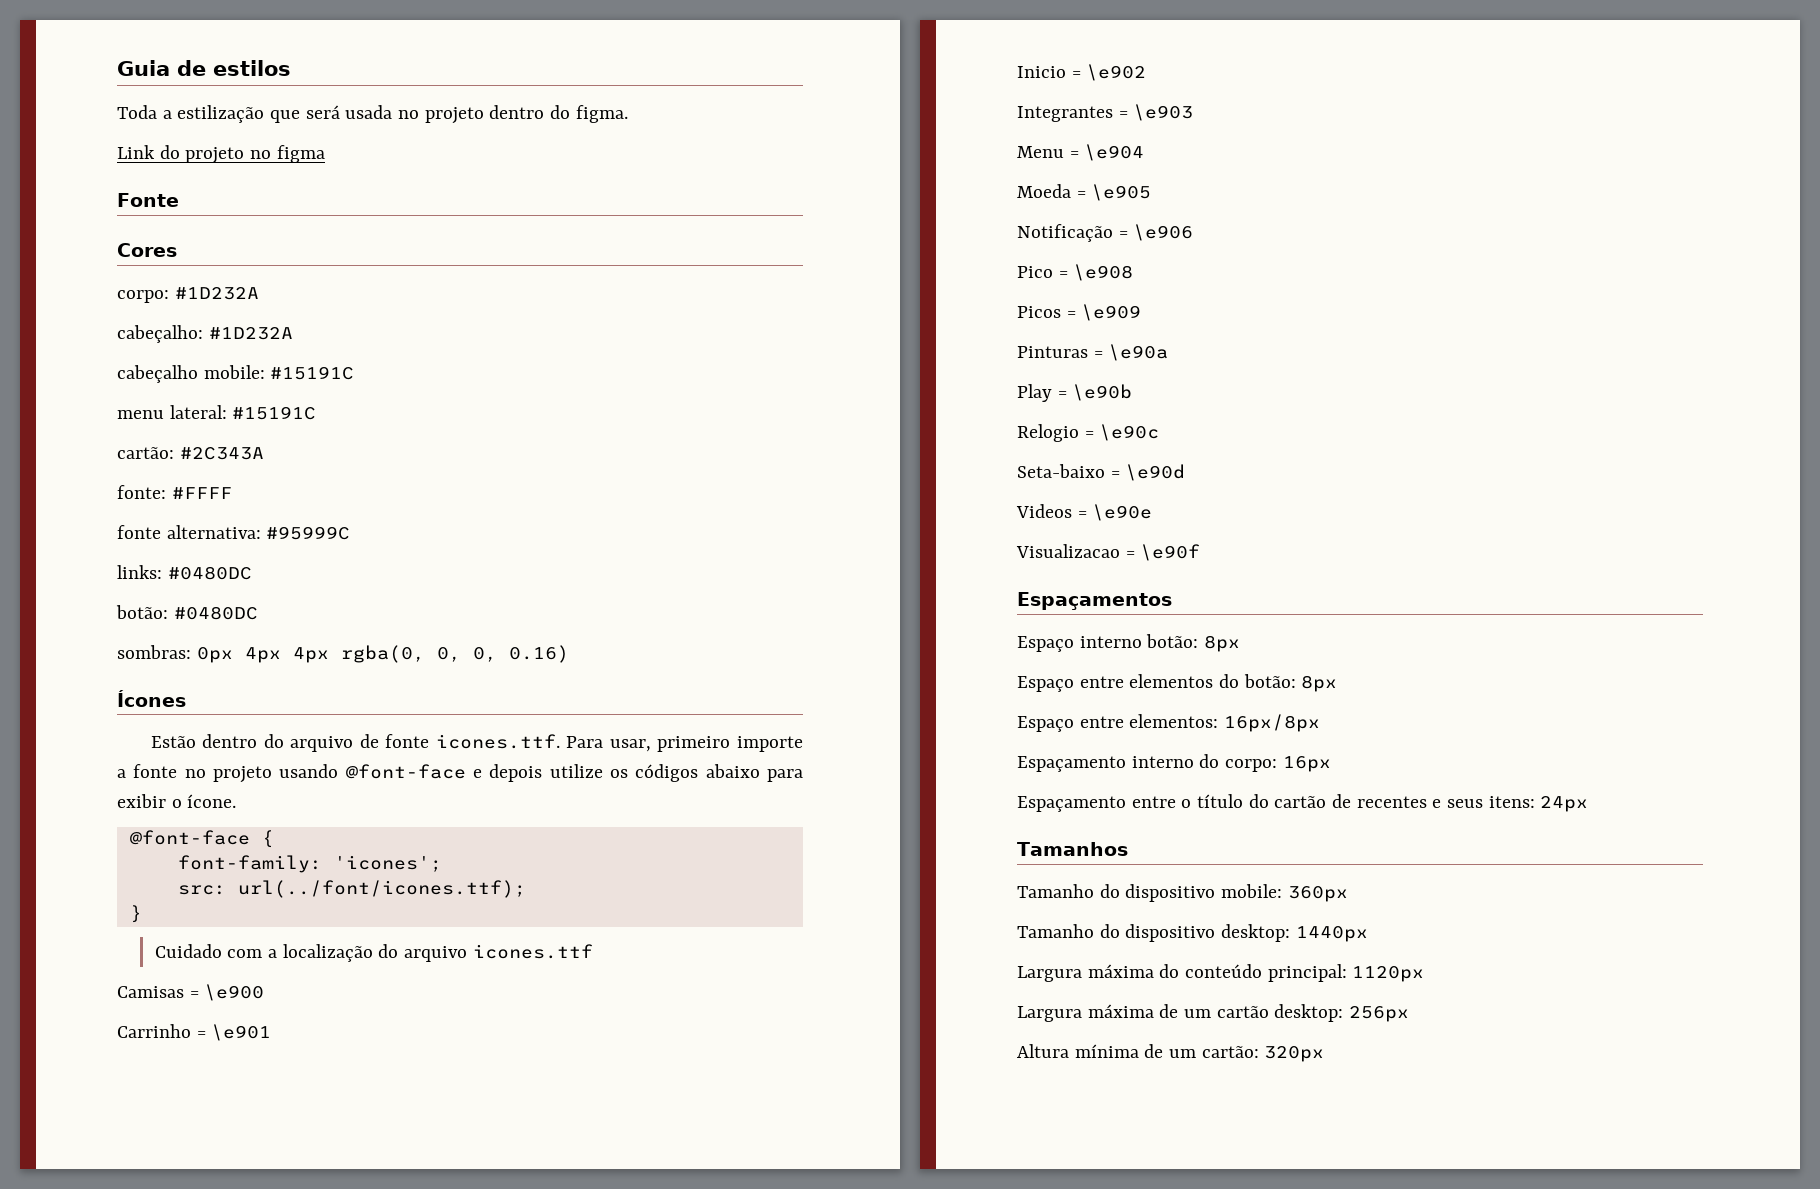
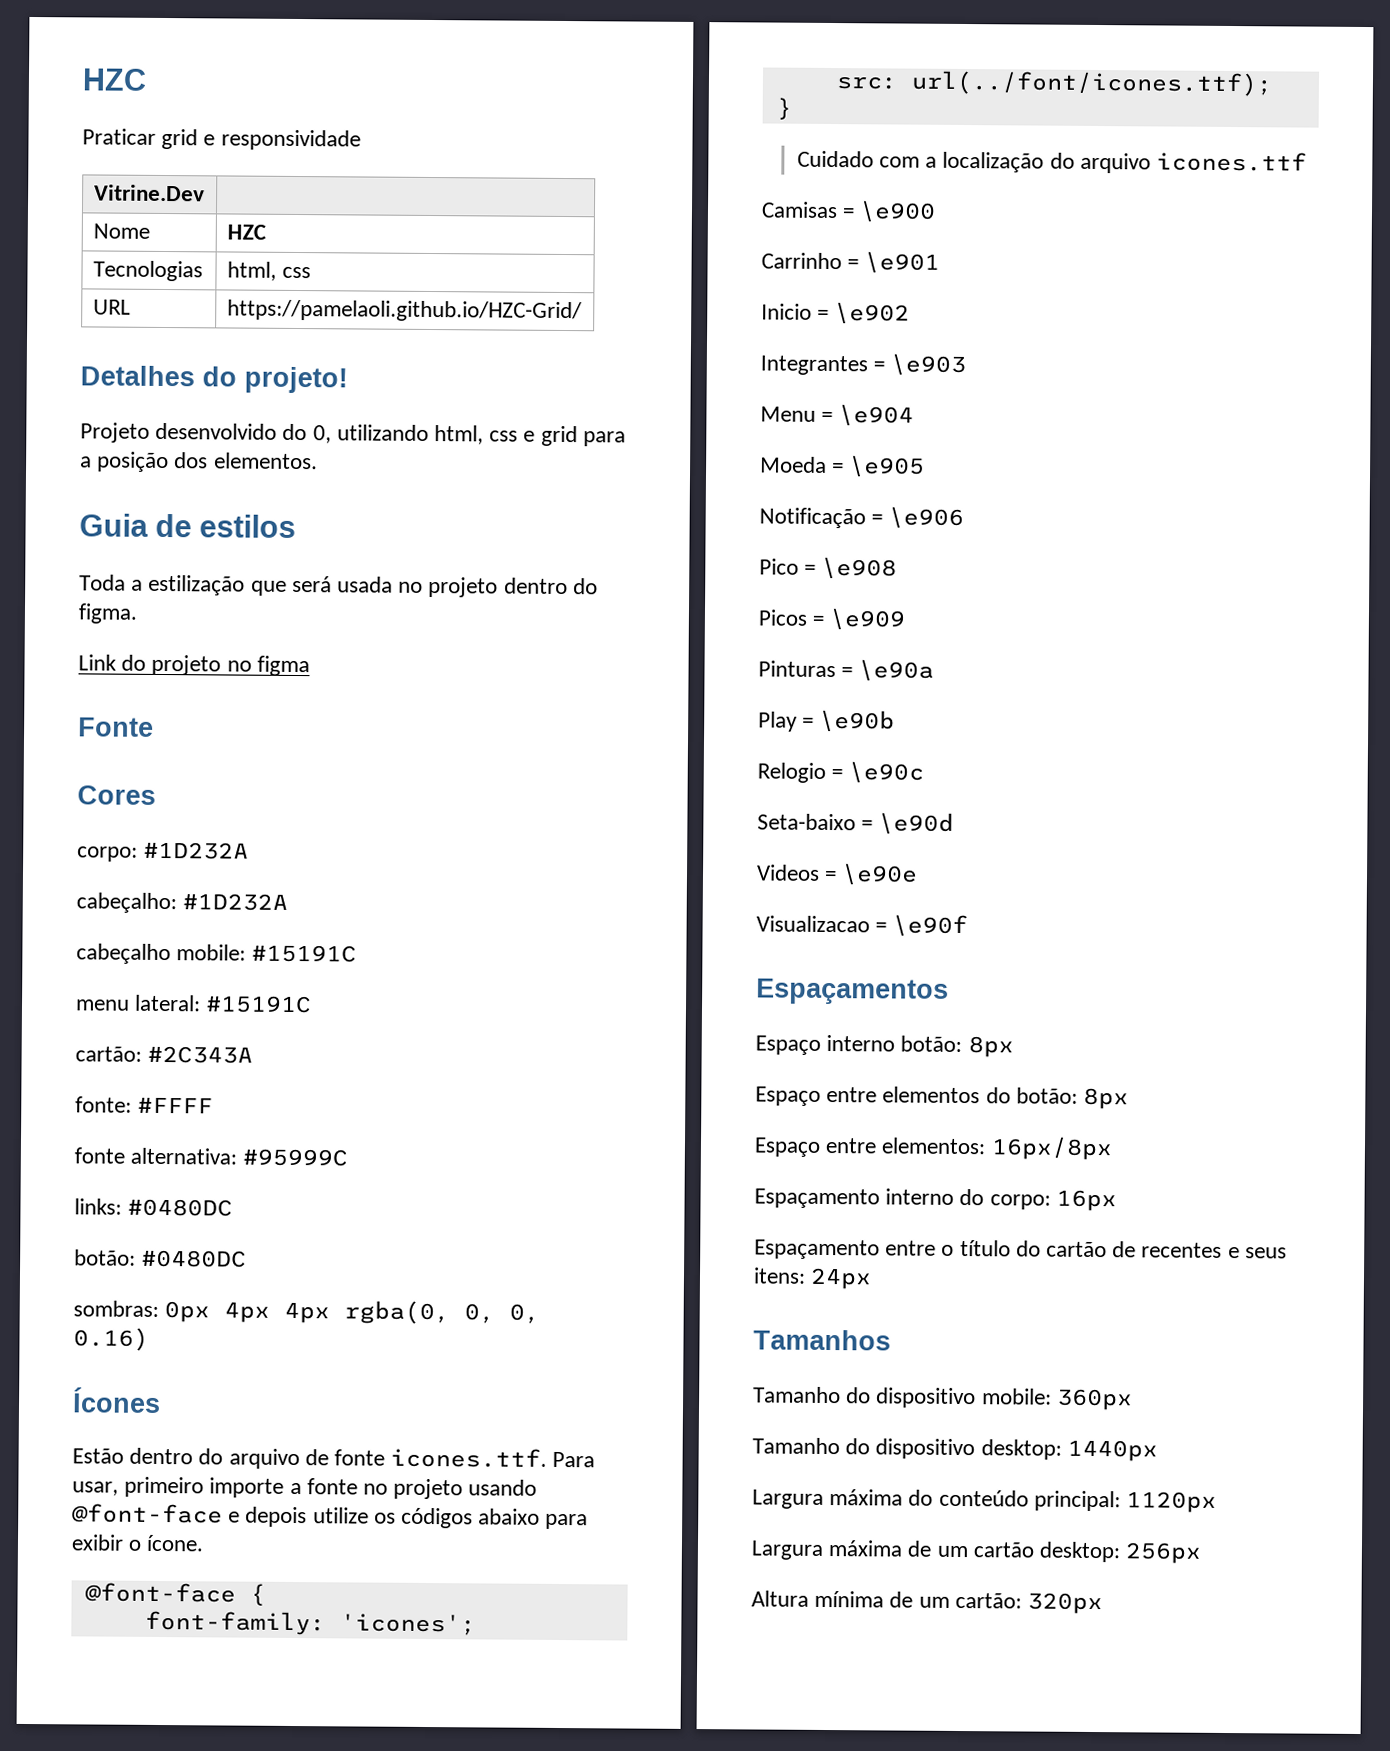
(117, 68) none -> [82,68,147,91] [82,128,361,151] [93,184,205,202] [92,223,150,239] [226,224,266,240] [92,260,203,282] [226,261,311,281] [92,299,131,315] [226,299,582,323] [80,365,348,394] [80,422,626,447] [80,451,318,473] HZC // Praticar grid e responsividade // Vitrine.Dev | // Nome | HZC // Tecnologias | html, css // URL | https://pamelaoli.github.io/HZC-Grid/ // Detalhes do projeto! // Projeto desenvolvido do 0, utilizando html, css e grid para a posição dos elementos. //

